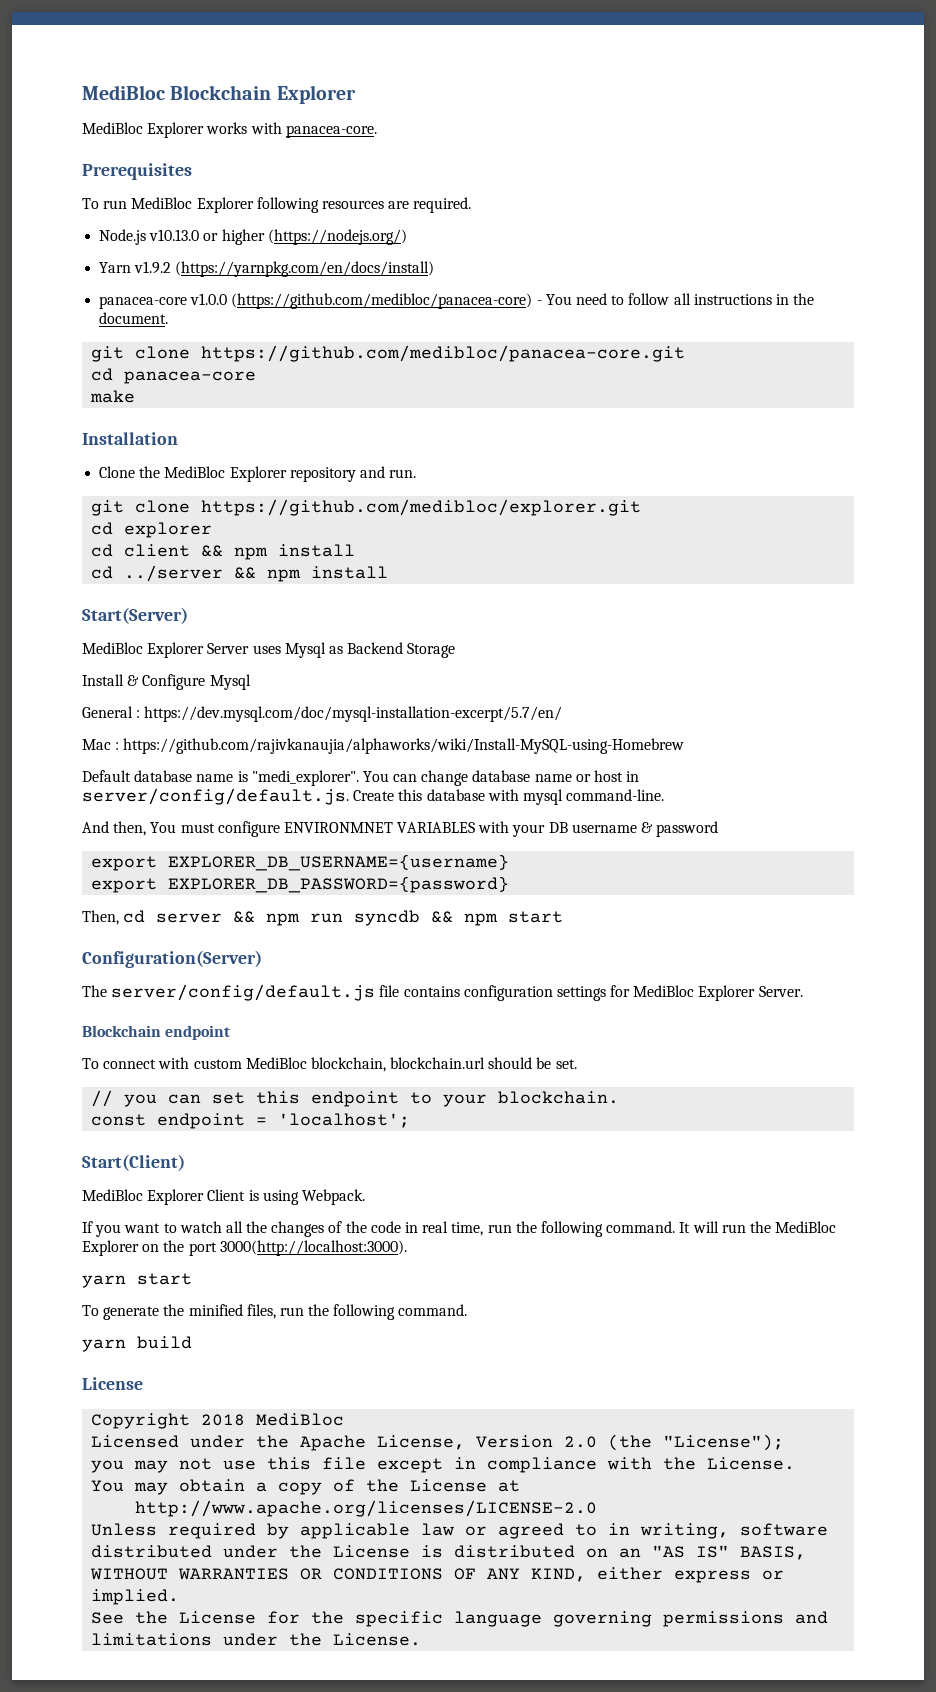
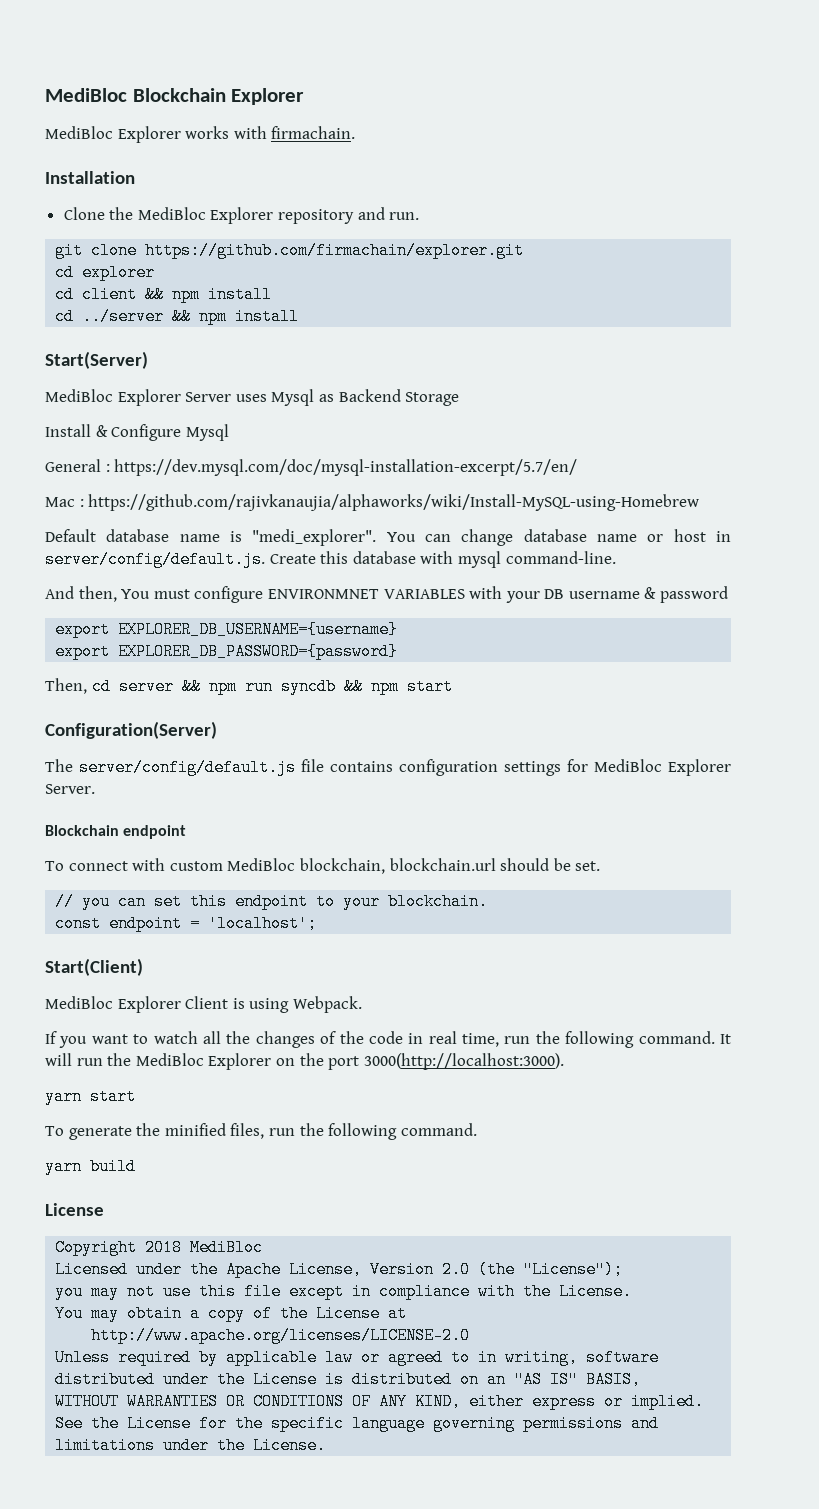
[285,125,377,138] [82,163,192,180] [82,197,472,213] [99,229,407,245] [99,261,435,277] [99,293,815,309] [99,312,169,324] [91,345,686,362] [91,368,257,384] [90,390,136,403] panacea-core. // Prerequisites // To run MediBloc Explorer following resources are required. // Node.js v10.13.0 or higher (https://nodejs.org/) // Yarn v1.9.2 (https://yarnpkg.com/en/docs/install) // panacea-core v1.0.0 (https://github.com/medibloc/panacea-core) - You need to follow all instructions in the document. // git clone https://github.com/medibloc/panacea-core.git // cd panacea-core // make -> [271,126,356,139] firmachain.
[201,499,642,516] https://github.com/medibloc/explorer.git -> [145,242,525,259] https://github.com/firmachain/explorer.git

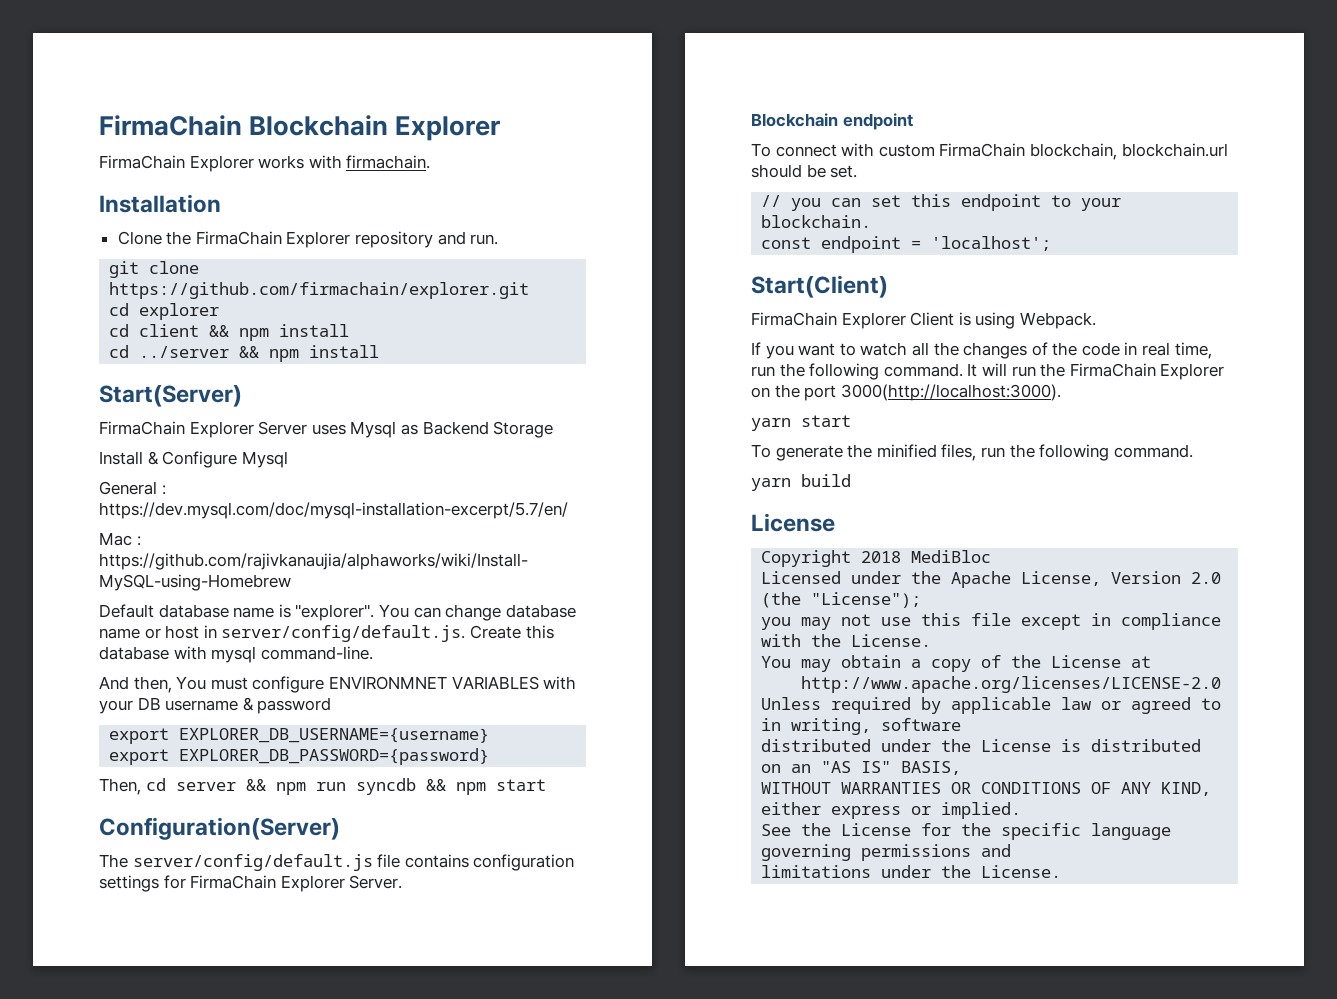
[45,88,127,102] MediBloc -> [99,115,242,136] FirmaChain
[45,126,113,139] MediBloc -> [99,155,185,169] FirmaChain
[137,207,206,220] MediBloc -> [195,231,282,245] FirmaChain
[45,389,113,402] MediBloc -> [99,421,185,435] FirmaChain
[252,529,377,546] "medi_explorer". -> [295,604,375,621] "explorer".
[594,759,662,772] MediBloc -> [190,875,277,889] FirmaChain
[227,858,296,871] MediBloc -> [939,143,1026,157] FirmaChain
[45,996,113,1009] MediBloc -> [751,312,837,326] FirmaChain
[135,1053,204,1066] MediBloc -> [1069,363,1156,377] FirmaChain

